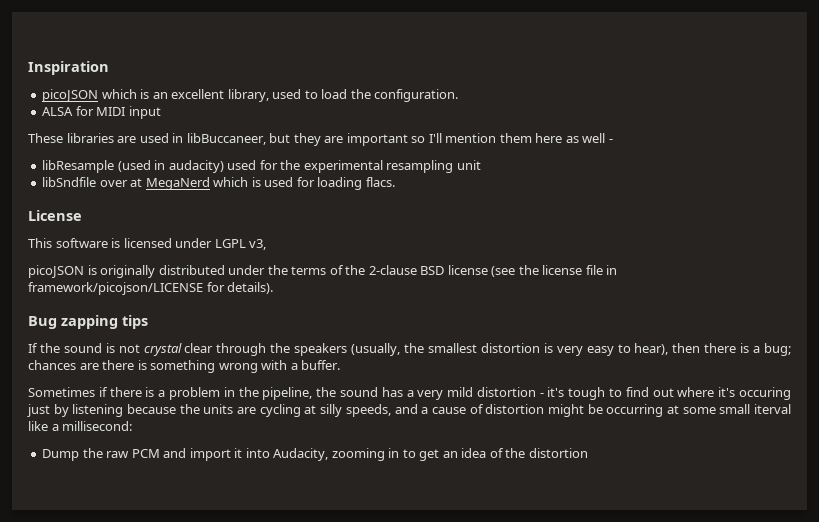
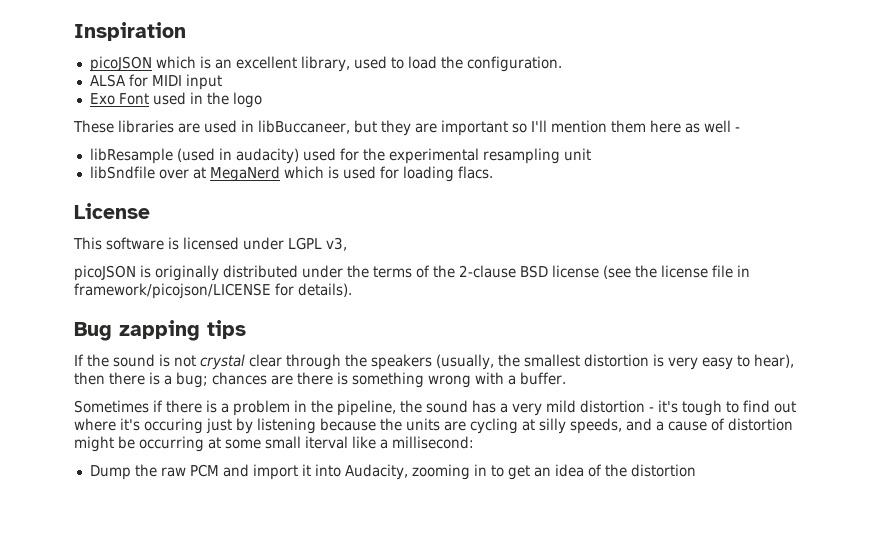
(161, 112) none -> [89,92,262,108] // Exo Font used in the logo

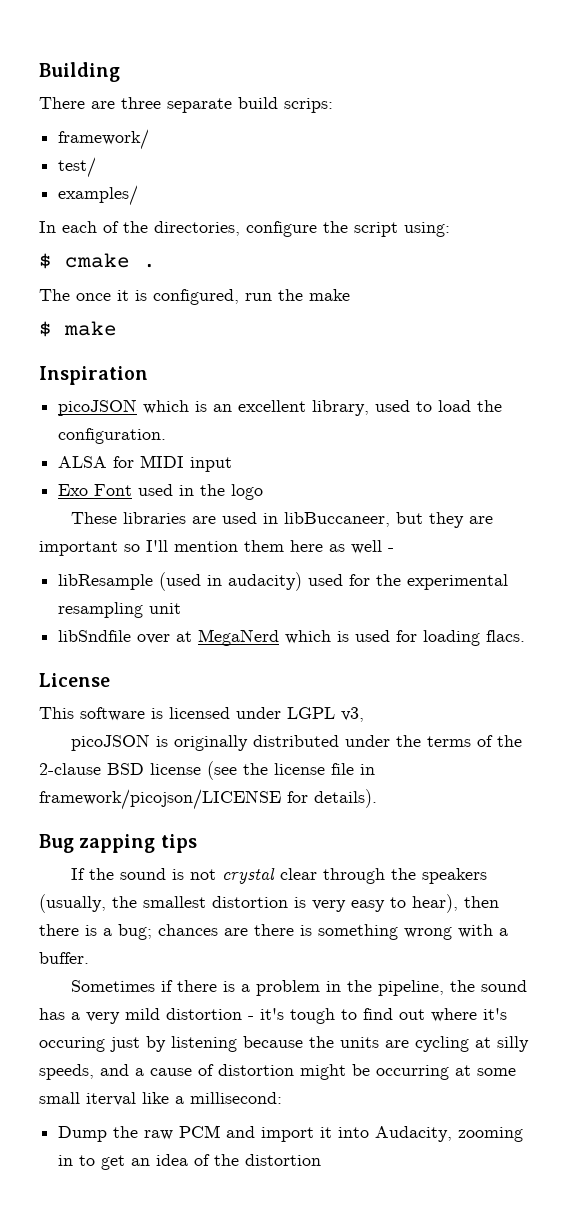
(74, 31) none -> [39,62,120,82] [39,97,333,113] [58,129,150,150] [58,157,97,178] [58,185,139,206] [39,221,450,237] [39,253,156,269] [39,289,350,305] [39,321,117,337] Building // There are three separate build scrips: // framework/ // test/ // examples/ // In each of the directories, configure the script using: // $ cmake . // The once it is configured, run the make // $ make //

